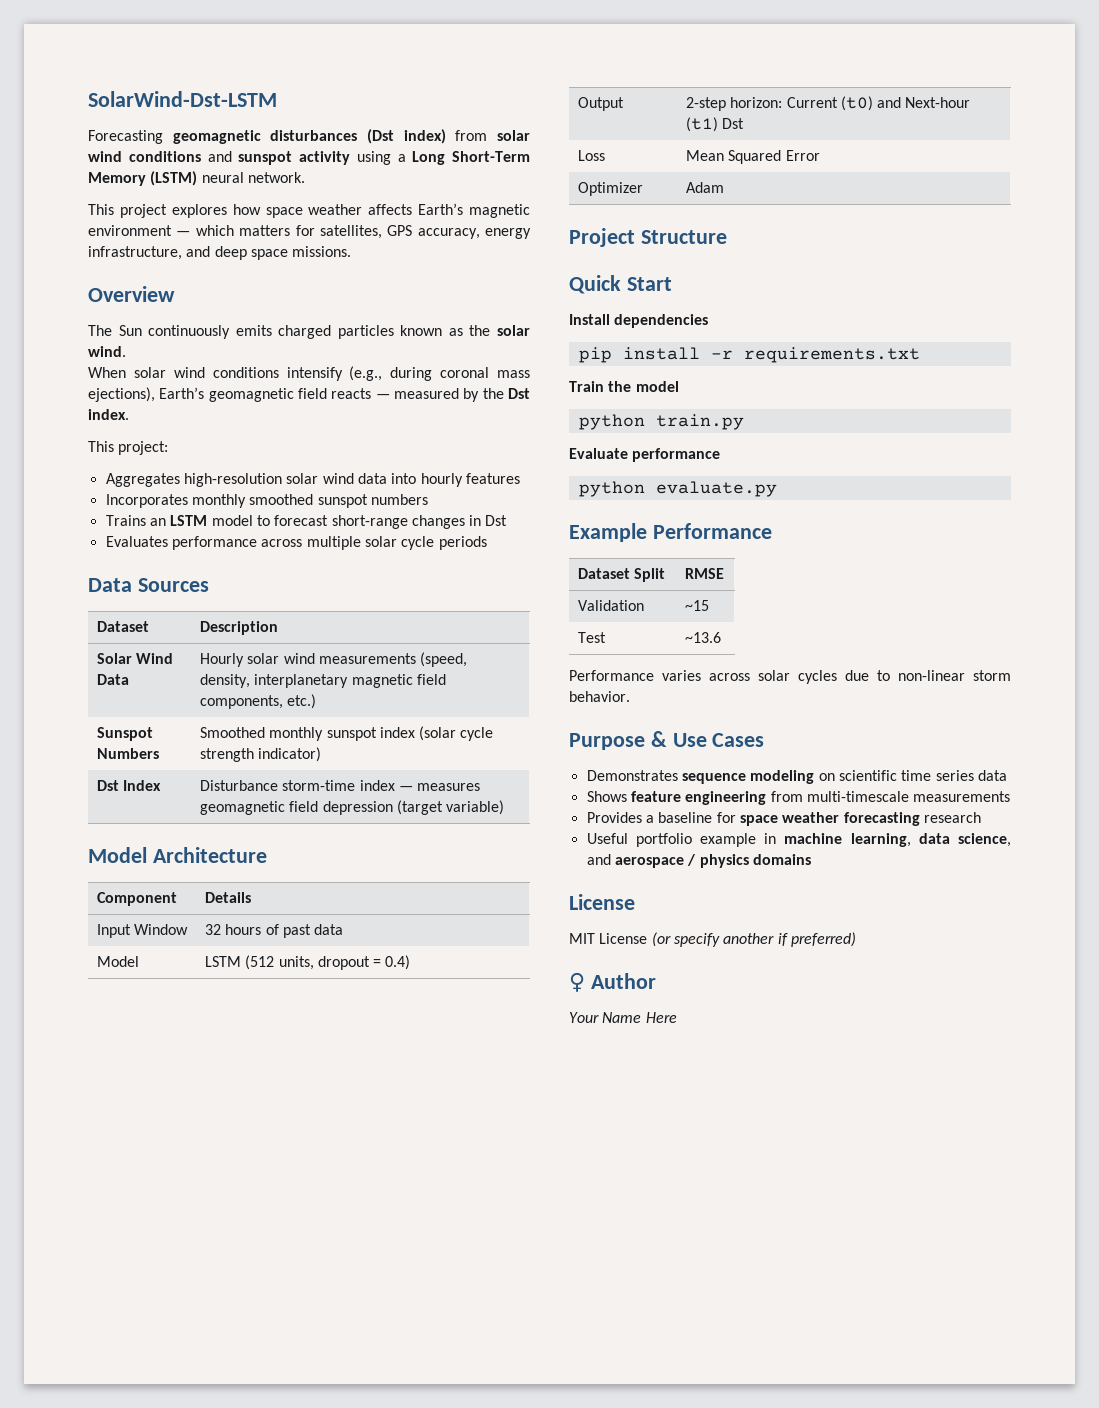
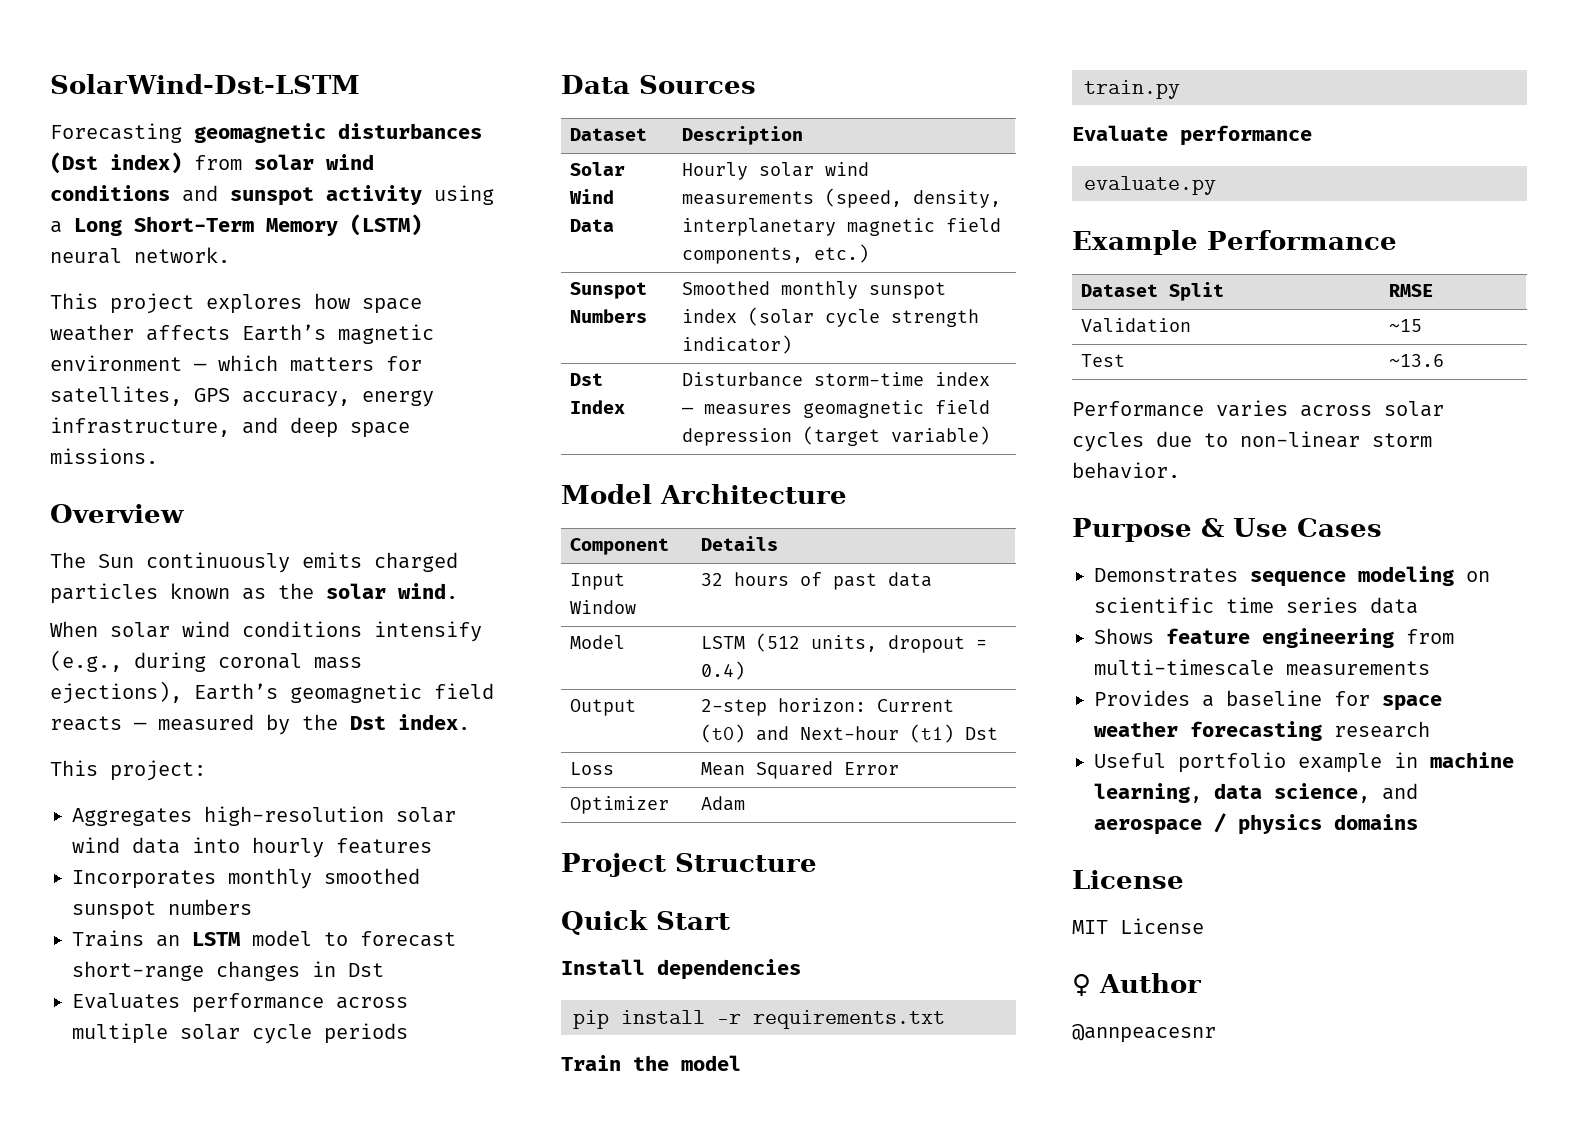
[578,414,645,430] python -> (741, 1063) none
[578,481,645,497] python -> (1312, 135) none
[651,932,856,947] (or specify another if preferred) -> (1204, 926) none
[569,1012,677,1023] Your Name Here -> [1072,1024,1216,1043] @annpeacesnr

